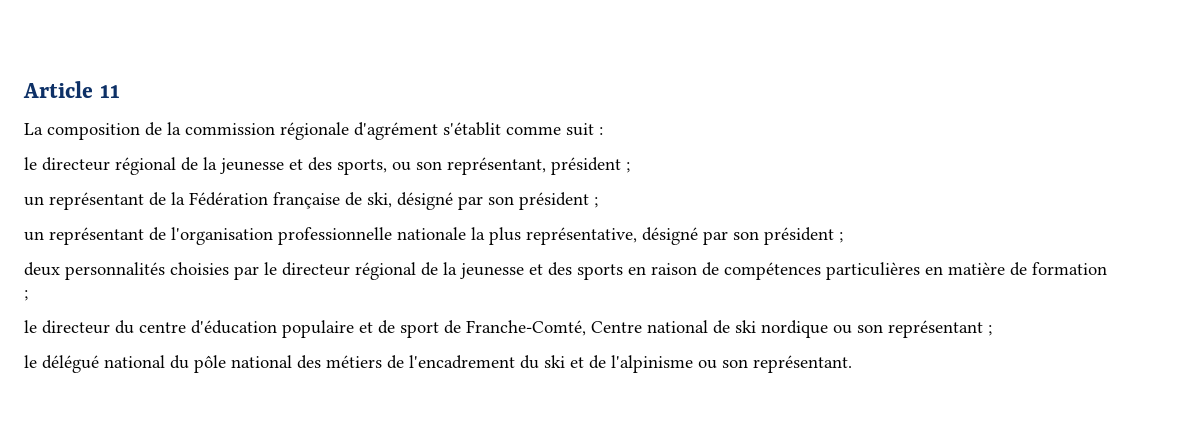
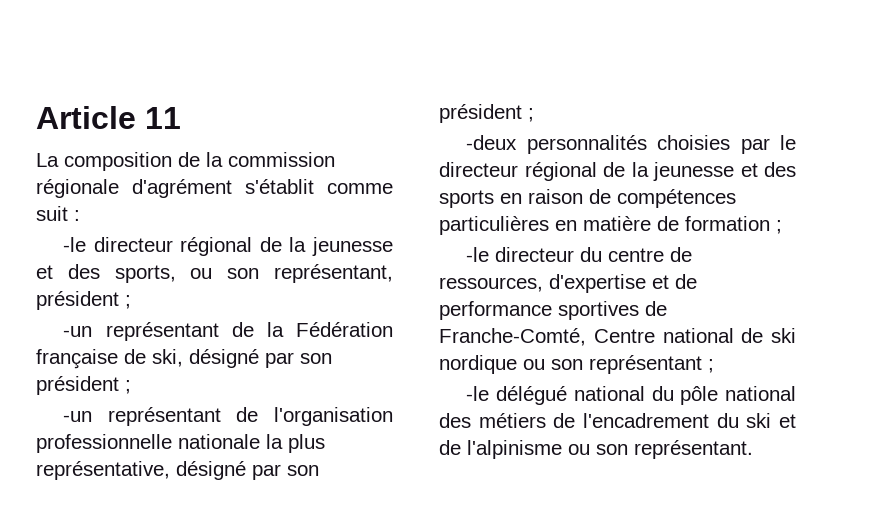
[24,157,37,170] le -> [63,237,87,252] -le
[24,196,44,206] un -> [63,326,93,337] -un
[24,231,44,241] un -> [63,411,93,422] -un
[24,262,60,276] deux -> [466,135,518,150] -deux
[24,320,37,333] le -> [466,247,490,262] -le
[191,320,439,338] d'éducation populaire et de sport -> [670,247,693,262] [439,274,697,293] [439,301,639,320] de ressources, d'expertise et de performance sportives
[24,355,37,368] le -> [466,386,490,401] -le

